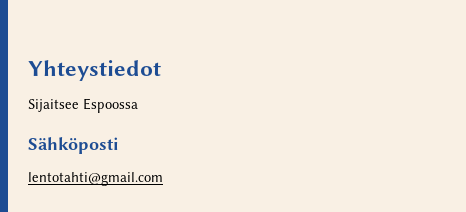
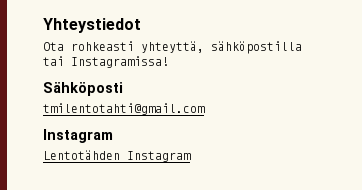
[28,98,138,113] [28,137,119,154] [28,172,163,186] Sijaitsee Espoossa // Sähköposti // lentotahti@gmail.com -> [43,41,302,54] [43,56,169,68] [43,82,123,96] [43,103,205,115] [43,129,113,143] [43,150,191,162] Ota rohkeasti yhteyttä, sähköpostilla tai Instagramissa! // Sähköposti // tmilentotahti@gmail.com // Instagram // Lentotähden Instagram

